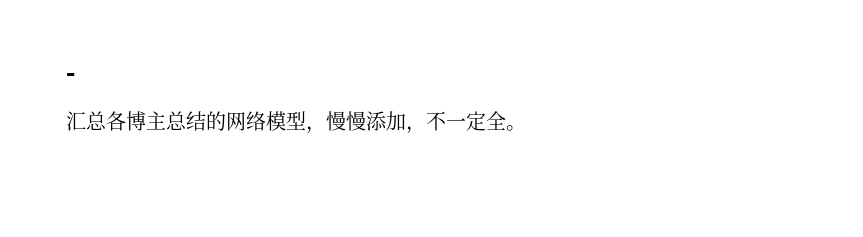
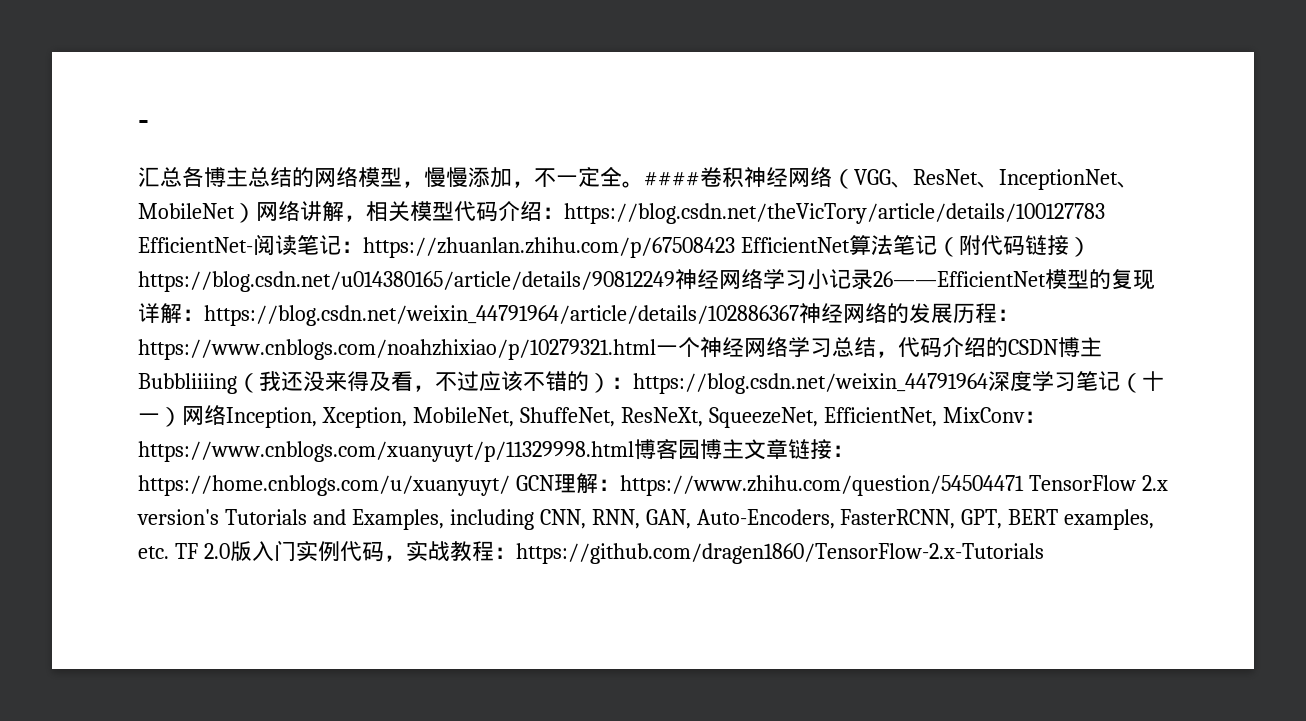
(526, 128) none -> [644,167,1139,190] [138,201,1105,224] [138,234,1091,258] [138,269,1155,292] [138,303,1019,326] [138,337,1102,360] [138,371,1164,394] [138,405,1046,428] [138,439,854,462] [138,473,1168,496] [137,509,1155,530] [138,540,1044,564] ####卷积神经网络（VGG、ResNet、InceptionNet、MobileNet）网络讲解，相关模型代码介绍：https://blog.csdn.net/theVicTory/article/details/100127783 EfficientNet-阅读笔记：https://zhuanlan.zhihu.com/p/67508423 EfficientNet算法笔记（附代码链接）https://blog.csdn.net/u014380165/article/details/90812249神经网络学习小记录26——EfficientNet模型的复现详解：https://blog.csdn.net/weixin_44791964/article/details/102886367神经网络的发展历程：https://www.cnblogs.com/noahzhixiao/p/10279321.html一个神经网络学习总结，代码介绍的CSDN博主Bubbliiiing（我还没来得及看，不过应该不错的）：https://blog.csdn.net/weixin_44791964深度学习笔记（十一）网络Inception, Xception, MobileNet, ShuffeNet, ResNeXt, SqueezeNet, EfficientNet, MixConv：https://www.cnblogs.com/xuanyuyt/p/11329998.html博客园博主文章链接：https://home.cnblogs.com/u/xuanyuyt/ GCN理解：https://www.zhihu.com/question/54504471 TensorFlow 2.x version's Tutorials and Examples, including CNN, RNN, GAN, Auto-Encoders, FasterRCNN, GPT, BERT examples, etc. TF 2.0版入门实例代码，实战教程：https://github.com/dragen1860/TensorFlow-2.x-Tutorials

